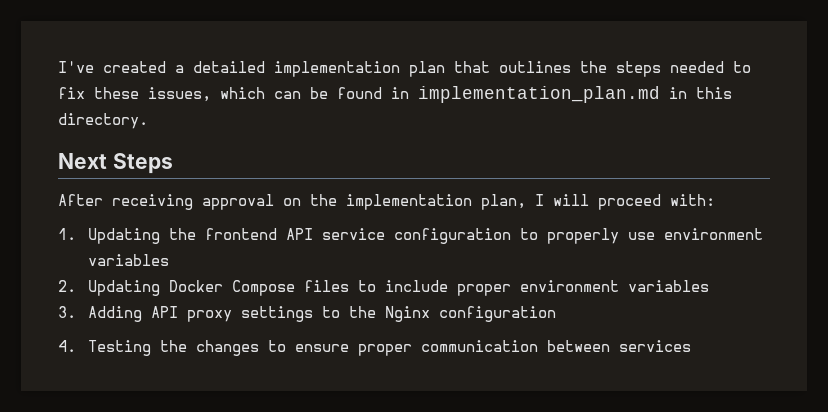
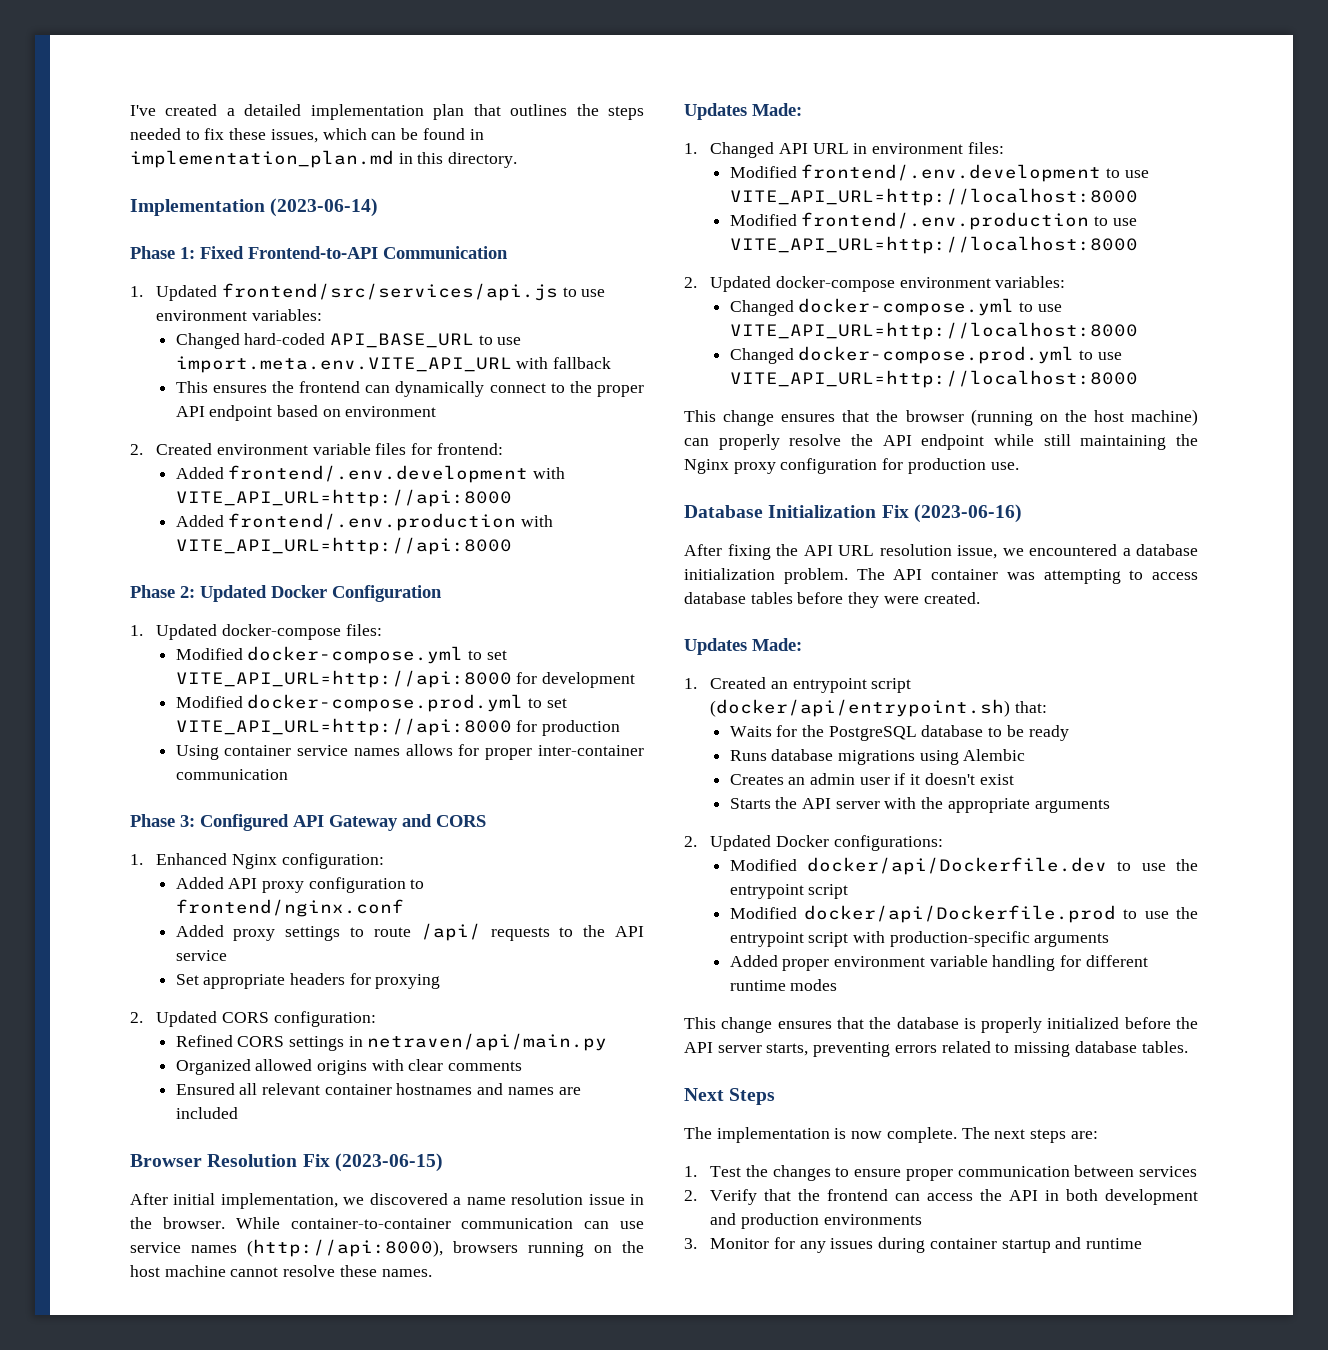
[58,153,173,174] [58,194,715,210] [58,228,763,244] [87,254,169,266] [58,280,709,296] [58,306,556,322] [58,340,151,356] Next Steps // After receiving approval on the implementation plan, I will proceed with: // 1. Updating the frontend API service configuration to properly use environment variables // 2. Updating Docker Compose files to include proper environment variables // 3. Adding API proxy settings to the Nginx configuration // 4. Testing -> [130,198,379,217] [130,246,508,259] [130,283,606,301] [156,309,322,321] [175,333,522,349] [175,356,611,373] [175,381,644,397] [175,405,437,421] [130,443,503,455] [175,465,565,483] [175,489,512,507] [175,513,553,531] [175,537,512,555] [130,585,442,602] [130,624,382,640] [175,646,507,664] [175,670,635,688] [175,694,567,712] [175,718,620,736] [175,744,645,760] [175,769,288,780] [130,814,486,831] [130,853,384,869] [175,877,425,893] [175,899,404,917] [175,923,644,941] [175,950,227,961] [175,973,441,989] [130,1011,376,1027] [175,1033,608,1051] [175,1059,523,1075] [175,1083,581,1095] [175,1107,238,1119] [130,1153,443,1172] [130,1193,645,1209] [130,1217,644,1229] [130,1239,644,1257] [130,1265,432,1277] [684,103,802,120] [684,142,1004,158] [729,164,1149,182] [729,188,1138,206] [729,212,1137,230] [729,236,1138,254] [684,276,1066,292] [729,298,1062,316] [729,322,1138,340] [729,346,1122,364] [729,370,1138,388] [684,409,1198,426] [684,434,1198,450] [684,458,1019,474] [684,504,1022,523] [684,544,1198,560] [684,568,1198,584] [684,592,980,608] [684,638,802,655] [684,677,912,693] [710,699,1047,717] [729,725,1069,741] [729,749,1026,765] [729,773,1014,785] [729,797,1110,813] [684,835,943,851] [729,857,1198,875] [729,884,849,899] [729,905,1198,923] [729,931,1110,947] [729,955,1148,971] [729,979,838,991] [684,1017,1198,1033] [684,1041,1188,1057] [684,1088,776,1105] [684,1127,1098,1143] [684,1166,742,1177] Implementation (2023-06-14) // Phase 1: Fixed Frontend-to-API Communication // 1. Updated frontend/src/services/api.js to use environment variables: // Changed hard-coded API_BASE_URL to use import.meta.env.VITE_API_URL with fallback // This ensures the frontend can dynamically connect to the proper API endpoint based on environment // 2. Created environment variable files for frontend: // Added frontend/.env.development with VITE_API_URL=http://api:8000 // Added frontend/.env.production with VITE_API_URL=http://api:8000 // Phase 2: Updated Docker Configuration // 1. Updated docker-compose files: // Modified docker-compose.yml to set VITE_API_URL=http://api:8000 for development // Modified docker-compose.prod.yml to set VITE_API_URL=http://api:8000 for production // Using container service names allows for proper inter-container communication // Phase 3: Configured API Gateway and CORS // 1. Enhanced Nginx configuration: // Added API proxy configuration to frontend/nginx.conf // Added proxy settings to route /api/ requests to the API service // Set appropriate headers for proxying // 2. Updated CORS configuration: // Refined CORS settings in netraven/api/main.py // Organized allowed origins with clear comments // Ensured all relevant container hostnames and names are included // Browser Resolution Fix (2023-06-15) // After initial implementation, we discovered a name resolution issue in the browser. While container-to-container communication can use service names (http://api:8000), browsers running on the host machine cannot resolve these names. // Updates Made: // 1. Changed API URL in environment files: // Modified frontend/.env.development to use VITE_API_URL=http://localhost:8000 // Modified frontend/.env.production to use VITE_API_URL=http://localhost:8000 // 2. Updated docker-compose environment variables: // Changed docker-compose.yml to use VITE_API_URL=http://localhost:8000 // Changed docker-compose.prod.yml to use VITE_API_URL=http://localhost:8000 // This change ensures that the browser (running on the host machine) can properly resolve the API endpoint while still maintaining the Nginx proxy configuration for production use. // Database Initialization Fix (2023-06-16) // After fixing the API URL resolution issue, we encountered a database initialization problem. The API container was attempting to access database tables before they were created. // Updates Made: // 1. Created an entrypoint script (docker/api/entrypoint.sh) that: // Waits for the PostgreSQL database to be ready // Runs database migrations using Alembic // Creates an admin user if it doesn't exist // Starts the API server with the appropriate arguments // 2. Updated Docker configurations: // Modified docker/api/Dockerfile.dev to use the entrypoint script // Modified docker/api/Dockerfile.prod to use the entrypoint script with production-specific arguments // Added proper environment variable handling for different runtime modes // This change ensures that the database is properly initialized before the API server starts, preventing errors related to missing database tables. // Next Steps // The implementation is now complete. The next steps are: // 1. Test
(691, 346) none -> [684,1189,1198,1205] [710,1213,922,1229] [684,1237,1143,1253] // 2. Verify that the frontend can access the API in both development and production environments // 3. Monitor for any issues during container startup and runtime

